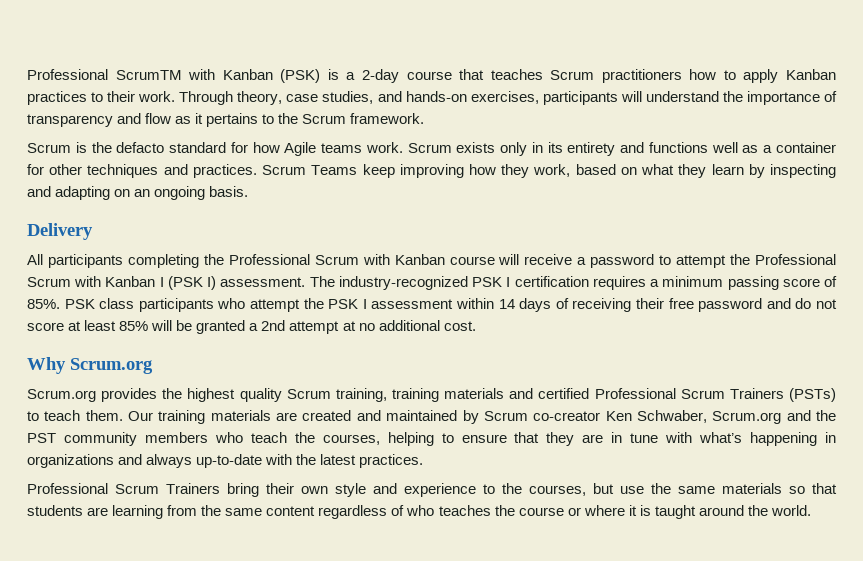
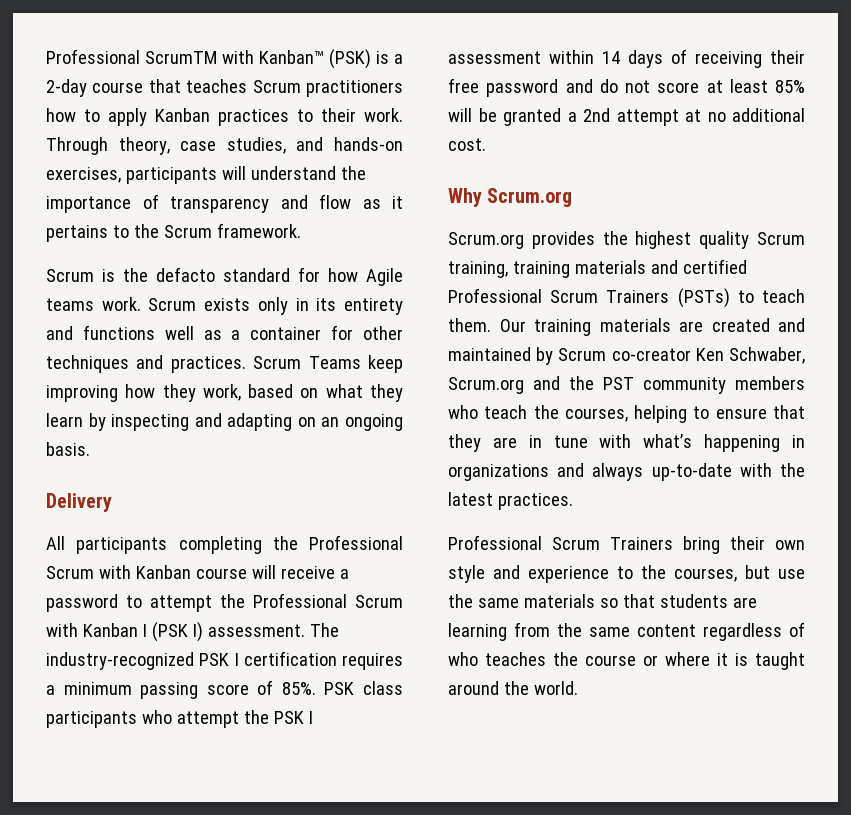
[222,69,273,80] Kanban -> [259,50,324,64] Kanban™

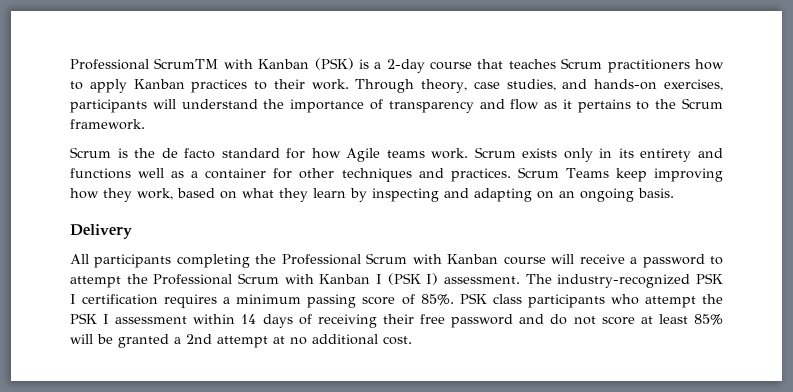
[259,50,324,64] Kanban™ -> [258,59,310,69] Kanban
[156,267,215,282] defacto -> [161,148,216,159] de facto
[448,188,573,207] [448,231,805,249] [448,259,747,278] [448,288,805,308] [448,318,805,336] [448,347,805,365] [448,376,805,394] [448,405,805,423] [448,434,805,452] [448,463,805,481] [448,492,573,510] [448,535,805,554] [448,565,805,583] [448,594,757,608] [448,622,805,641] [448,652,805,670] [448,681,578,695] // Why Scrum.org // Scrum.org provides the highest quality Scrum training, training materials and certified Professional Scrum Trainers (PSTs) to teach them. Our training materials are created and maintained by Scrum co-creator Ken Schwaber, Scrum.org and the PST community members who teach the courses, helping to ensure that they are in tune with what’s happening in organizations and always up-to-date with the latest practices. // Professional Scrum Trainers bring their own style and experience to the courses, but use the same materials so that students are learning from the same content regardless of who teaches the course or where it is taught around the world. -> (412, 340) none

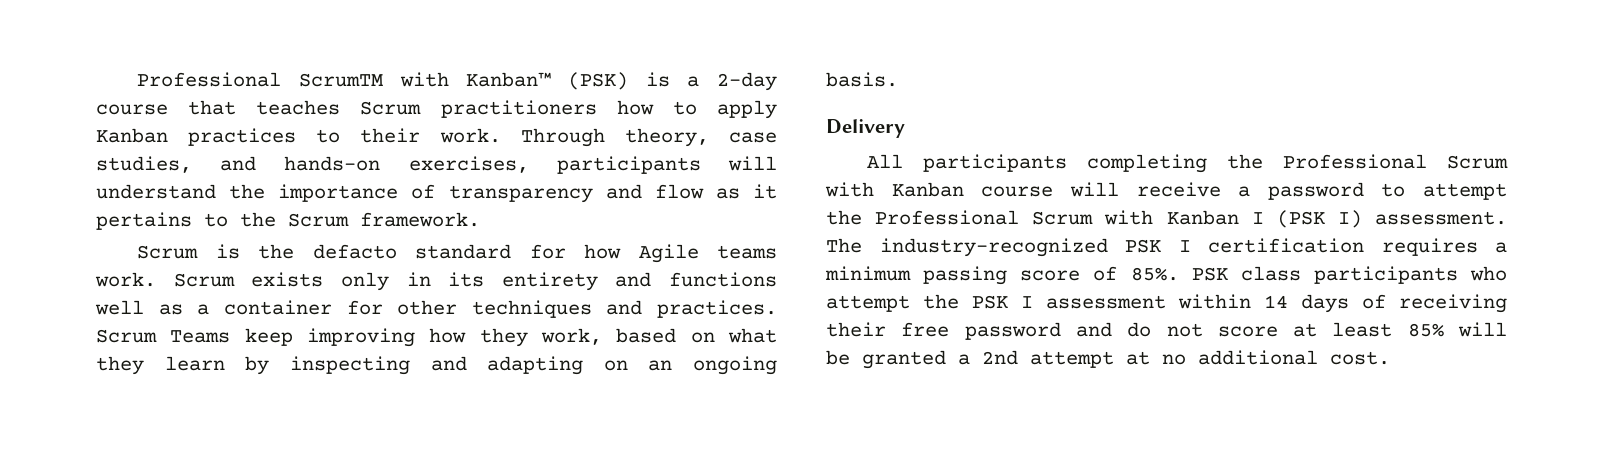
[258,59,310,69] Kanban -> [466,72,552,87] Kanban™
[161,148,216,159] de facto -> [312,244,397,259] defacto

